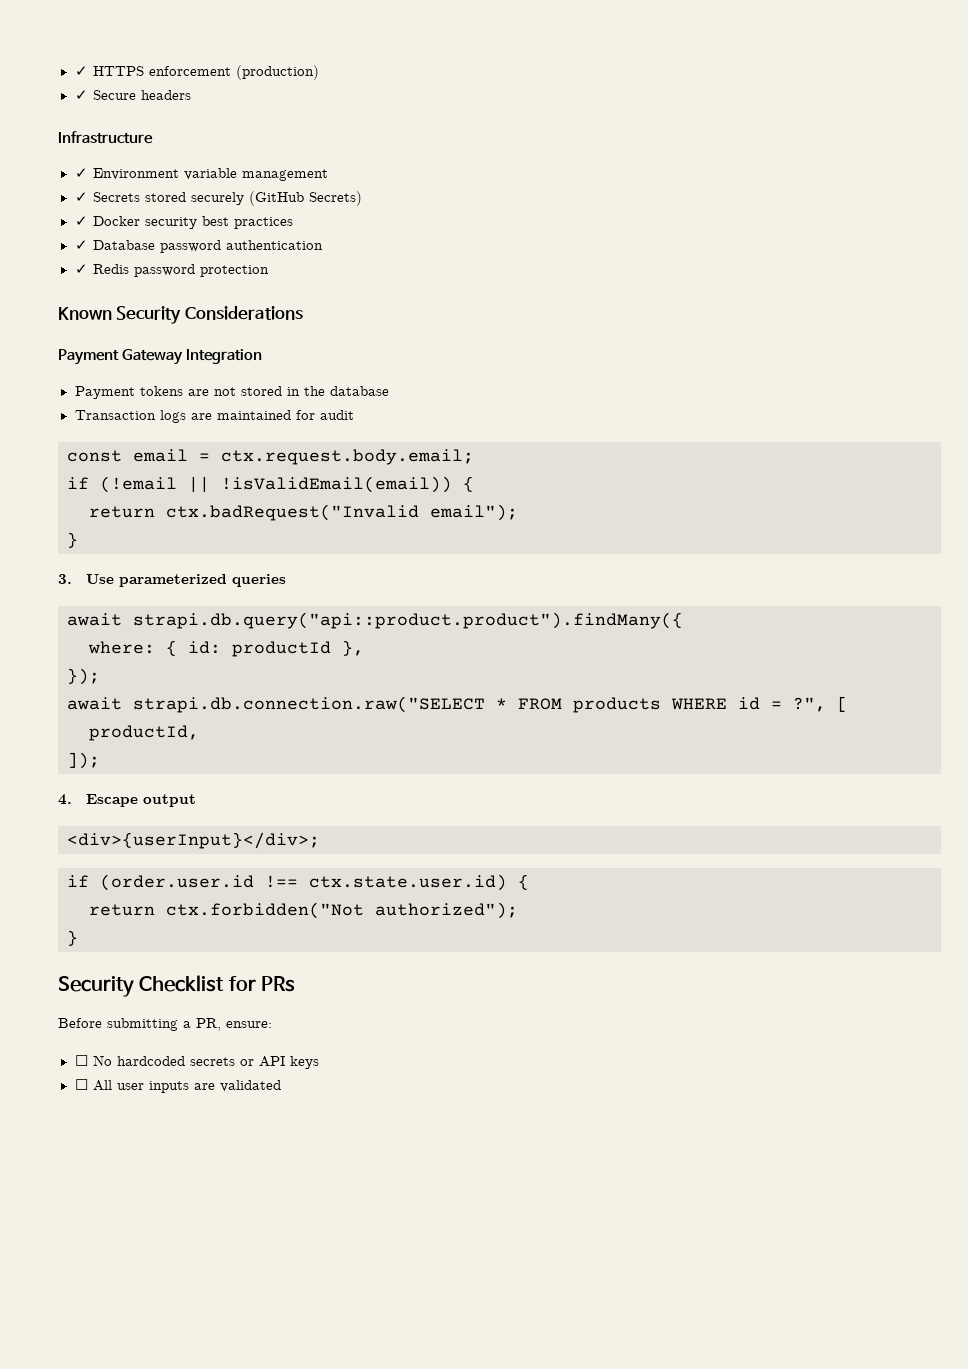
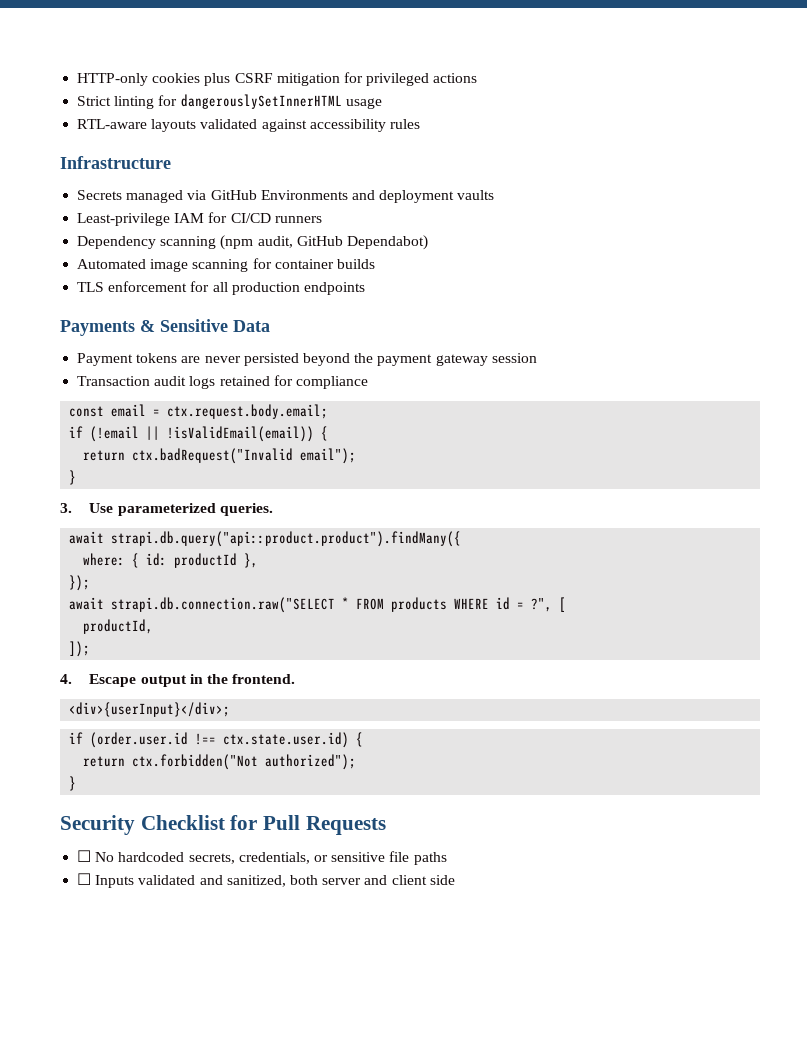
[74,65,319,80] [74,90,191,100] [58,131,153,144] [74,168,328,181] [74,191,362,206] [74,216,293,229] [74,240,323,253] [74,264,269,277] [58,306,303,324] [58,349,262,365] [74,386,389,399] [74,410,354,423] ✓ HTTPS enforcement (production) // ✓ Secure headers // Infrastructure // ✓ Environment variable management // ✓ Secrets stored securely (GitHub Secrets) // ✓ Docker security best practices // ✓ Database password authentication // ✓ Redis password protection // Known Security Considerations // Payment Gateway Integration // Payment tokens are not stored in the database // Transaction logs are maintained for audit -> [77,72,478,86] [77,94,382,109] [77,119,420,132] [60,156,171,169] [77,190,495,203] [77,212,322,226] [77,235,428,250] [77,258,375,272] [77,281,365,295] [60,319,270,336] [77,353,537,366] [77,375,368,389] HTTP-only cookies plus CSRF mitigation for privileged actions // Strict linting for dangerouslySetInnerHTML usage // RTL-aware layouts validated against accessibility rules // Infrastructure // Secrets managed via GitHub Environments and deployment vaults // Least-privilege IAM for CI/CD runners // Dependency scanning (npm audit, GitHub Dependabot) // Automated image scanning for container builds // TLS enforcement for all production endpoints // Payments & Sensitive Data // Payment tokens are never persisted beyond the payment gateway session // Transaction audit logs retained for compliance
[231,574,286,587] queries -> [219,503,273,516] queries.
(196, 800) none -> [189,674,296,684] in the frontend.
[260,976,295,992] [58,1018,272,1031] [74,1055,319,1069] [74,1079,281,1093] PRs // Before submitting a PR, ensure: // ☐ No hardcoded secrets or API keys // ☐ All user inputs are validated -> [263,815,386,835] [77,850,447,865] [77,873,455,888] Pull Requests // ☐ No hardcoded secrets, credentials, or sensitive file paths // ☐ Inputs validated and sanitized, both server and client side

